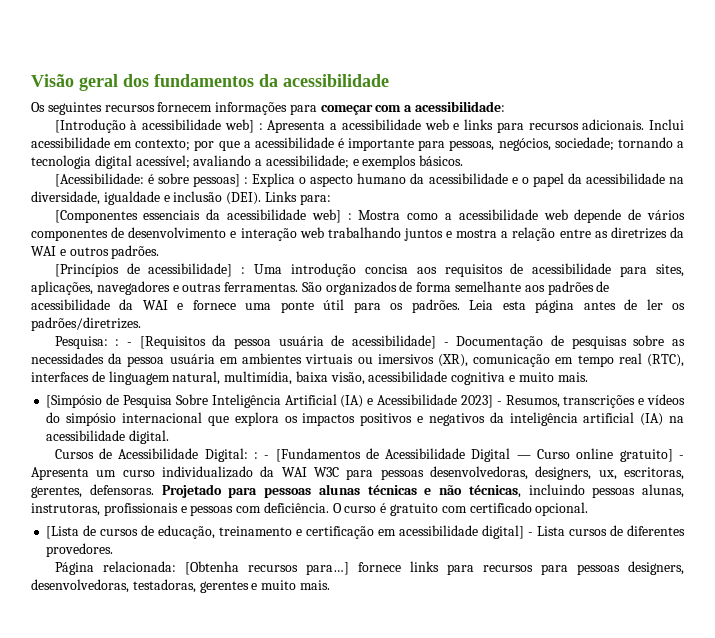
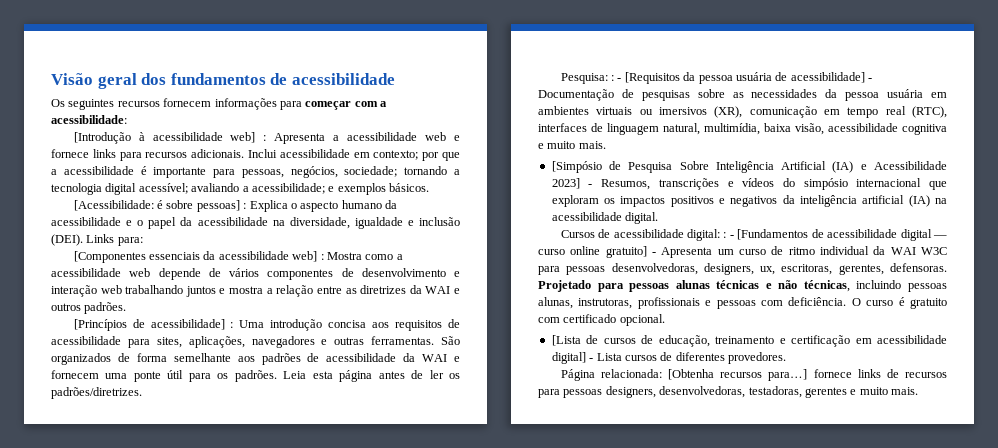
[259,74,278,87] da -> [270,73,288,85] de
(460, 126) none -> [51,149,89,158] fornece
[192,300,236,310] fornece -> [51,370,99,379] fornecem
[234,412,279,426] explora -> [551,195,599,207] exploram
[118,448,248,462] Acessibilidade Digital: -> [613,229,720,241] acessibilidade digital:
[385,448,571,462] Acessibilidade Digital — Curso -> [827,229,947,241] [538,249,565,255] acessibilidade digital — curso
[162,466,253,478] individualizado -> [771,246,869,255] de ritmo individual
[446,564,474,575] para -> [886,369,899,378] de

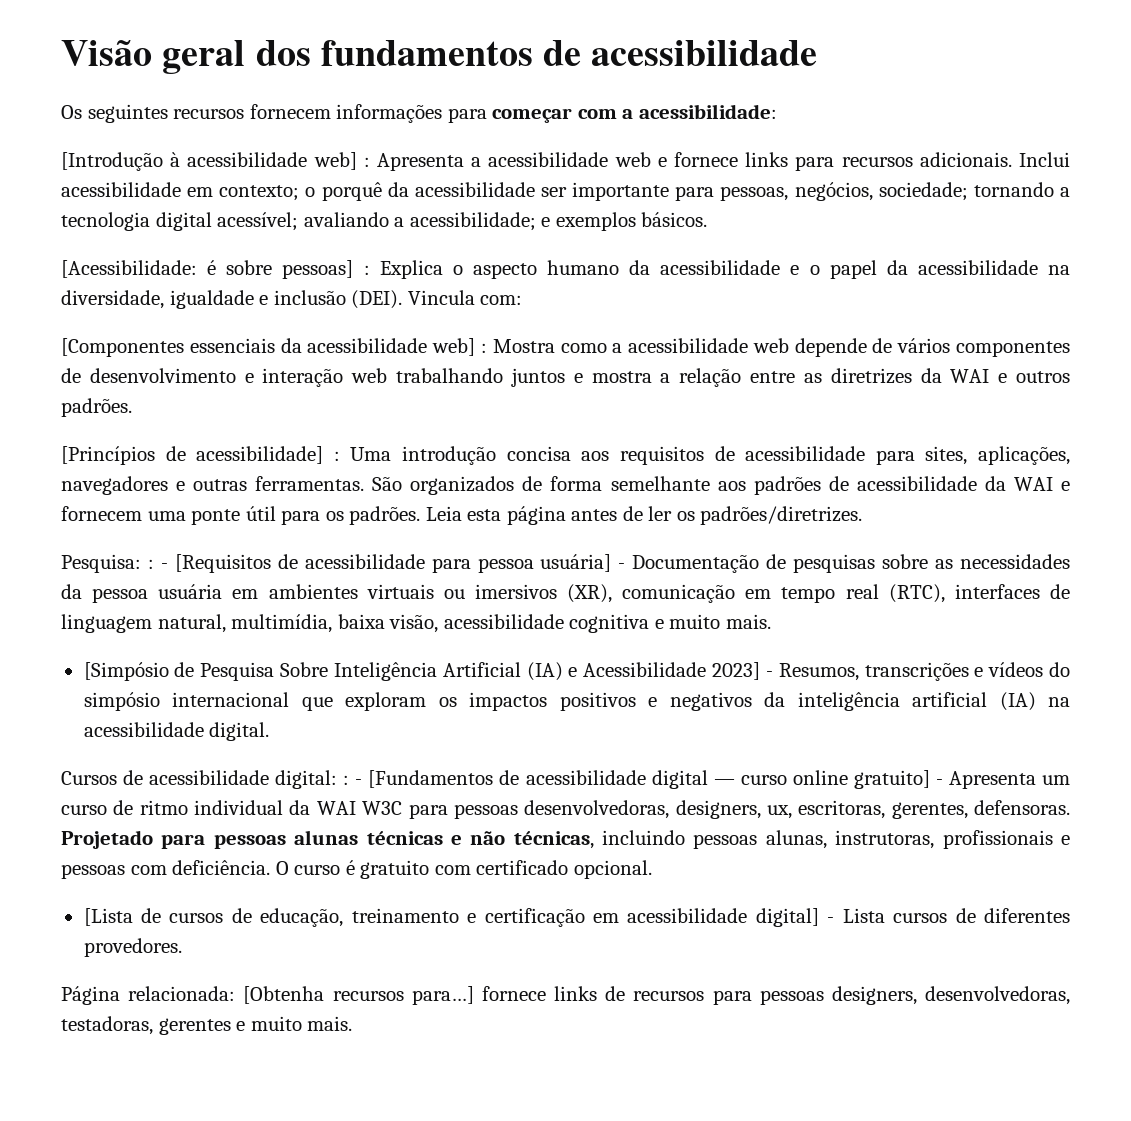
[422,152,461,161] [51,166,147,175] por que a acessibilidade é -> [305,182,567,201] o porquê da acessibilidade ser
[86,234,143,246] Links para: -> [407,290,523,305] Vincula com:
[683,72,865,84] da pessoa usuária de acessibilidade] -> [277,554,612,573] de acessibilidade para pessoa usuária]

